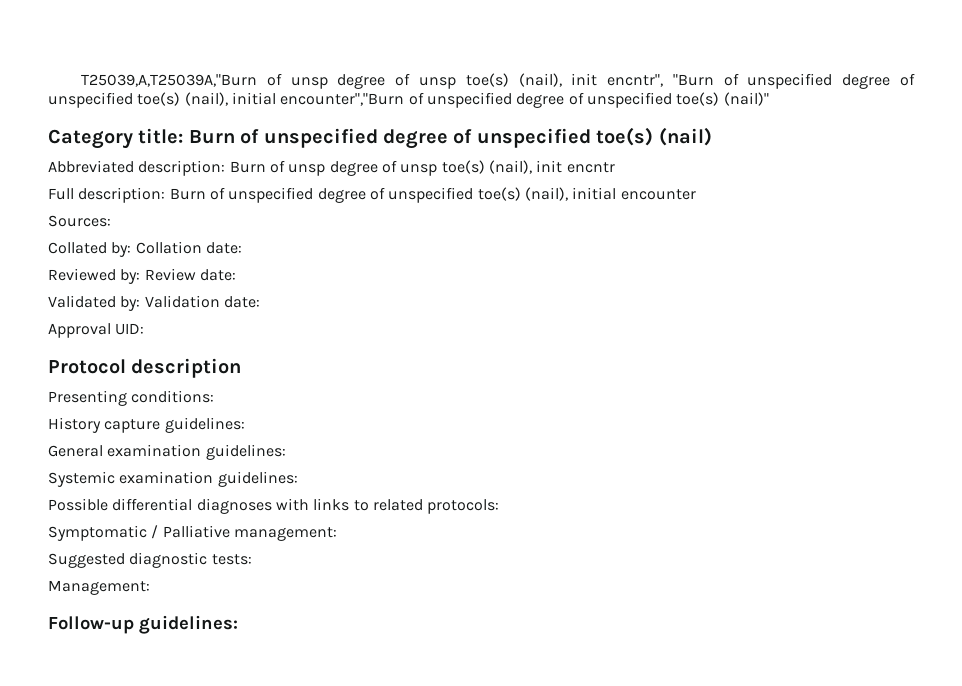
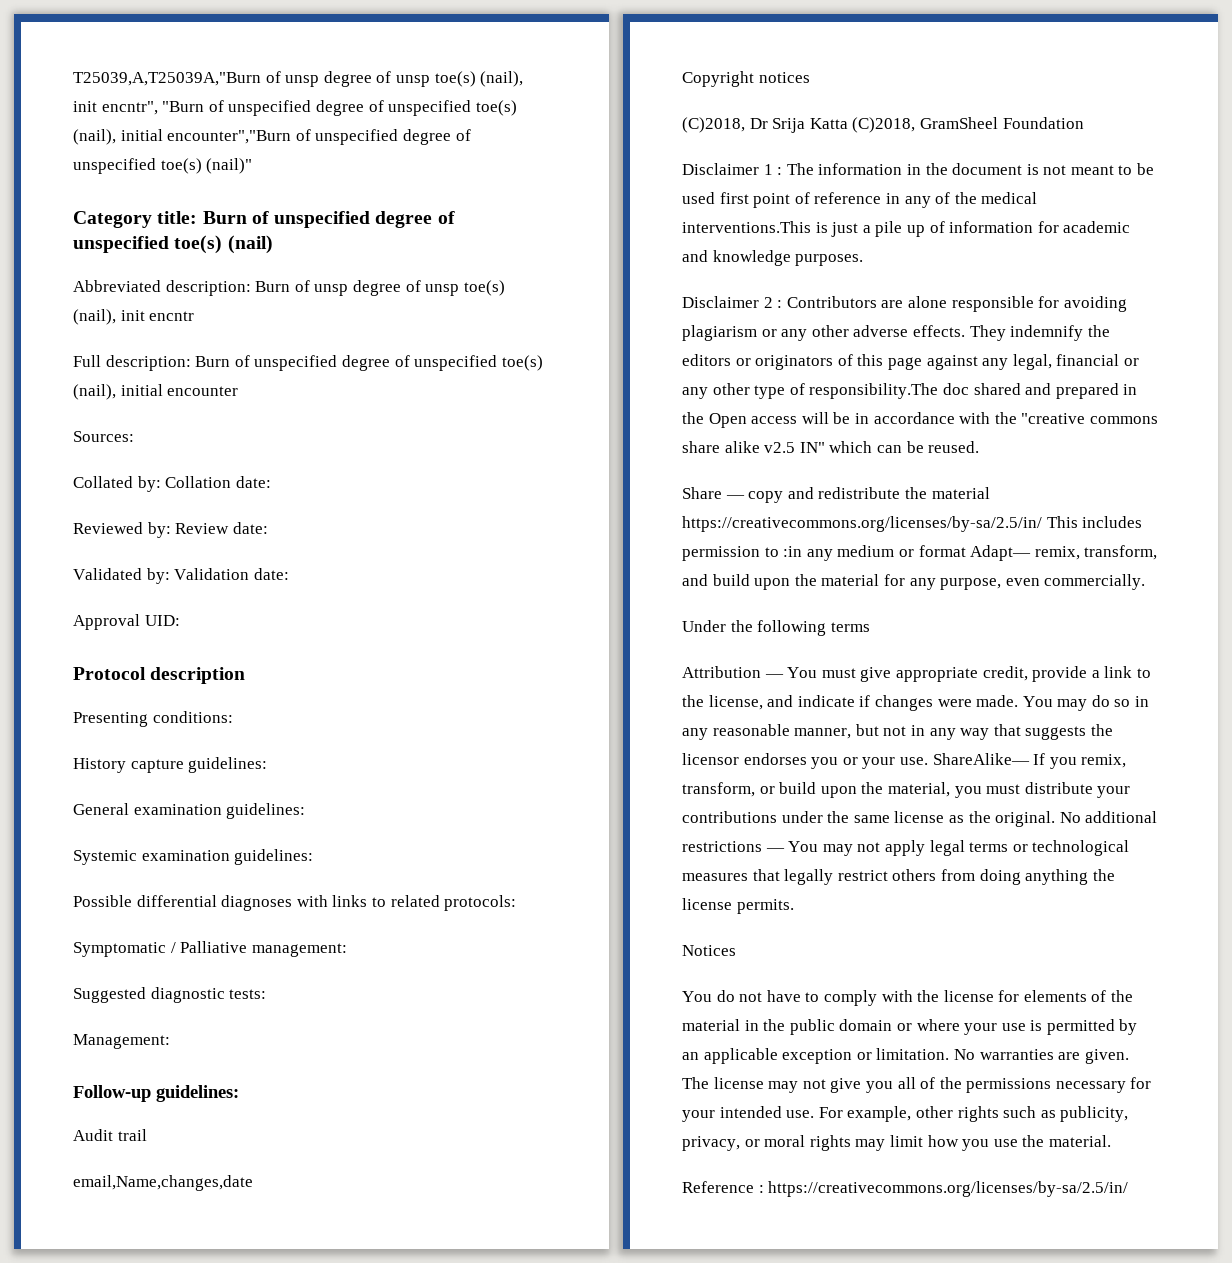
(238, 624) none -> [73,1129,147,1141] [73,1175,253,1191] [682,71,810,87] [682,117,1084,133] [682,163,1155,175] [682,192,1038,208] [682,221,1131,237] [682,250,864,266] [682,296,1127,312] [682,325,1110,341] [682,354,1139,370] [682,383,1138,399] [682,412,1158,428] [682,441,980,453] [682,487,990,503] [682,516,1143,532] [682,545,1158,561] [682,574,1146,590] [682,620,870,636] [682,666,1151,682] [682,695,1150,711] [682,724,1113,740] [682,753,1127,769] [682,782,1131,798] [682,811,1158,827] [682,840,1130,856] [682,869,1115,885] [682,898,794,914] [682,945,736,956] [682,990,1134,1006] [682,1019,1138,1035] [682,1048,1129,1064] [682,1077,1152,1093] [682,1106,1129,1122] [682,1135,1111,1151] [682,1181,1129,1197] // Audit trail // email,Name,changes,date // Copyright notices // (C)2018, Dr Srija Katta (C)2018, GramSheel Foundation // Disclaimer 1 : The information in the document is not meant to be used first point of reference in any of the medical interventions.This is just a pile up of information for academic and knowledge purposes. // Disclaimer 2 : Contributors are alone responsible for avoiding plagiarism or any other adverse effects. They indemnify the editors or originators of this page against any legal, financial or any other type of responsibility.The doc shared and prepared in the Open access will be in accordance with the "creative commons share alike v2.5 IN" which can be reused. // Share — copy and redistribute the material https://creativecommons.org/licenses/by-sa/2.5/in/ This includes permission to :in any medium or format Adapt— remix, transform, and build upon the material for any purpose, even commercially. // Under the following terms // Attribution — You must give appropriate credit, provide a link to the license, and indicate if changes were made. You may do so in any reasonable manner, but not in any way that suggests the licensor endorses you or your use. ShareAlike— If you remix, transform, or build upon the material, you must distribute your contributions under the same license as the original. No additional restrictions — You may not apply legal terms or technological measures that legally restrict others from doing anything the license permits. // Notices // You do not have to comply with the license for elements of the material in the public domain or where your use is permitted by an applicable exception or limitation. No warranties are given. The license may not give you all of the permissions necessary for your intended use. For example, other rights such as publicity, privacy, or moral rights may limit how you use the material. // Reference : https://creativecommons.org/licenses/by-sa/2.5/in/

